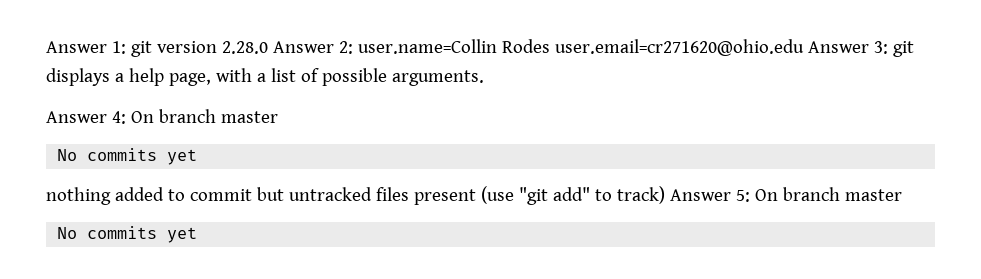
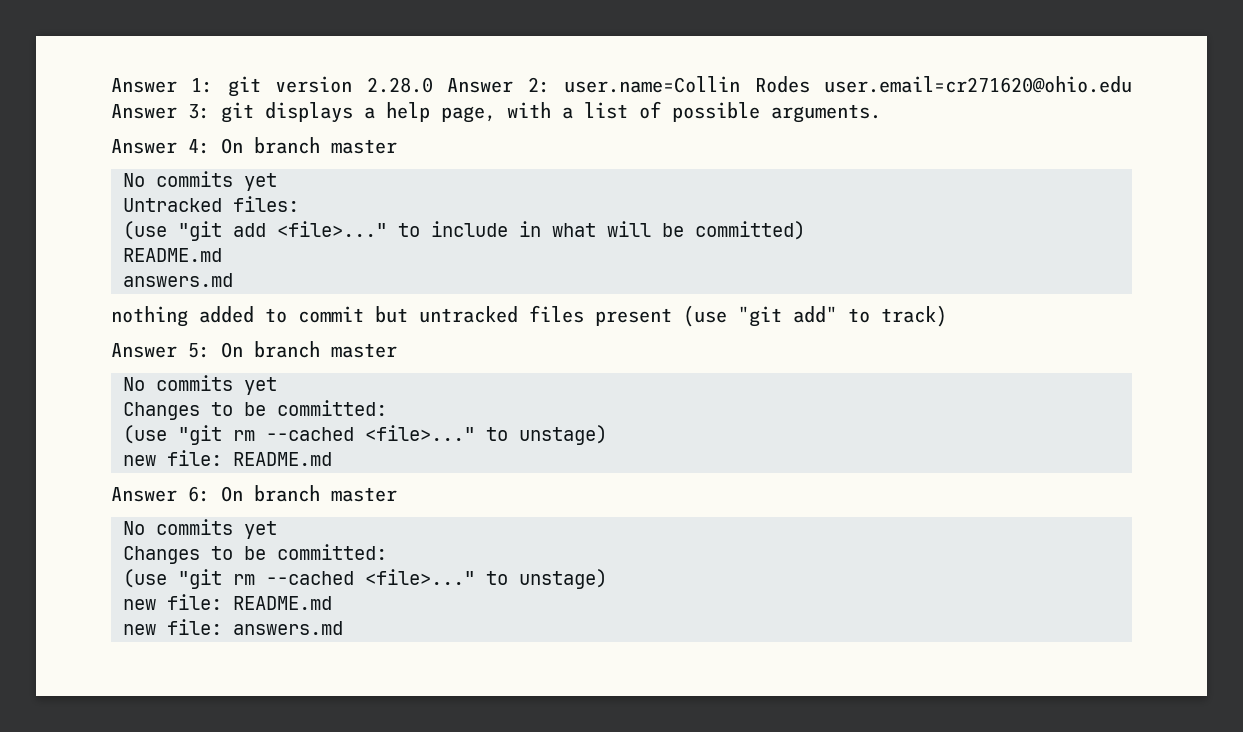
(198, 157) none -> [123,196,299,212] [123,221,805,241] [123,248,222,262] [123,273,233,287] // Untracked files: // (use "git add <file>..." to include in what will be committed) // README.md // answers.md
(665, 195) none -> (947, 316) //
(198, 235) none -> [123,400,387,420] [123,425,607,445] [123,450,332,466] [111,485,397,502] [123,519,277,539] [123,544,387,564] [123,569,607,589] [123,594,332,610] [123,619,343,635] // Changes to be committed: // (use "git rm --cached <file>..." to unstage) // new file: README.md // Answer 6: On branch master // No commits yet // Changes to be committed: // (use "git rm --cached <file>..." to unstage) // new file: README.md // new file: answers.md

